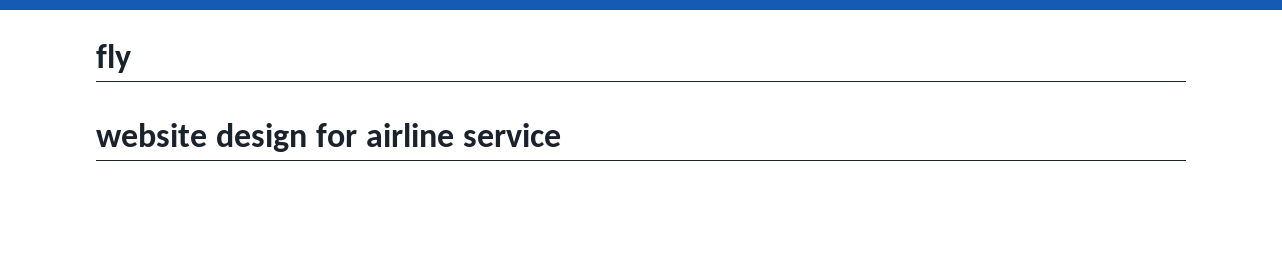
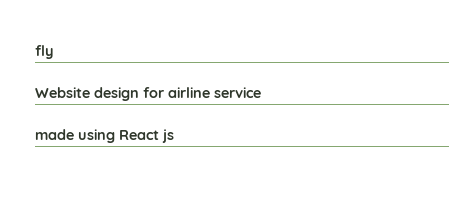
[96,123,207,147] website -> [35,87,90,98] Website
(562, 135) none -> [35,129,174,143] // made using React js

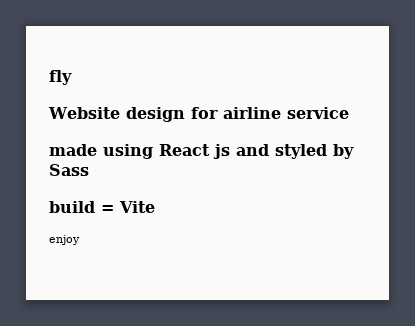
(174, 136) none -> [236,144,354,159] [49,164,89,176] [49,201,155,213] [49,235,80,245] and styled by Sass // build = Vite // enjoy

